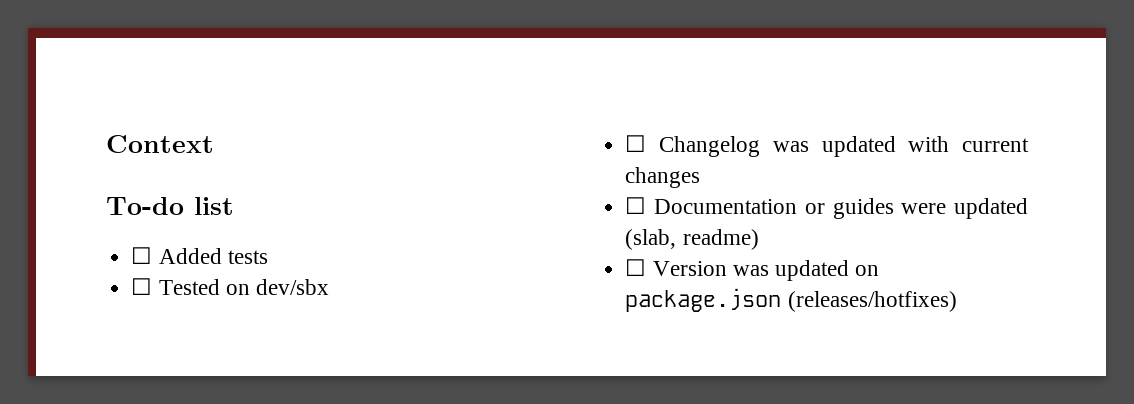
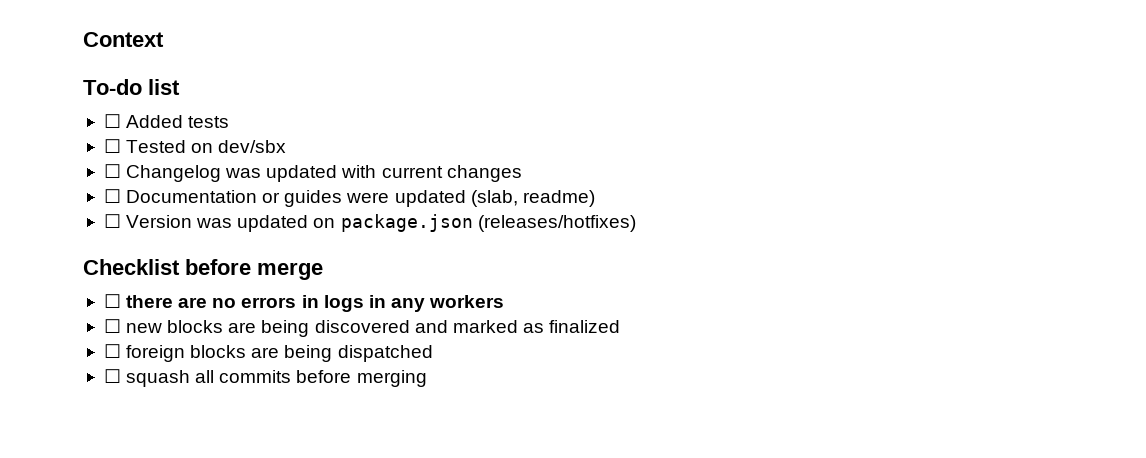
(957, 301) none -> [83,259,323,280] [103,294,505,312] [103,319,621,337] [103,344,433,362] [103,369,427,387] // Checklist before merge // ☐ there are no errors in logs in any workers // ☐ new blocks are being discovered and marked as finalized // ☐ foreign blocks are being dispatched // ☐ squash all commits before merging

